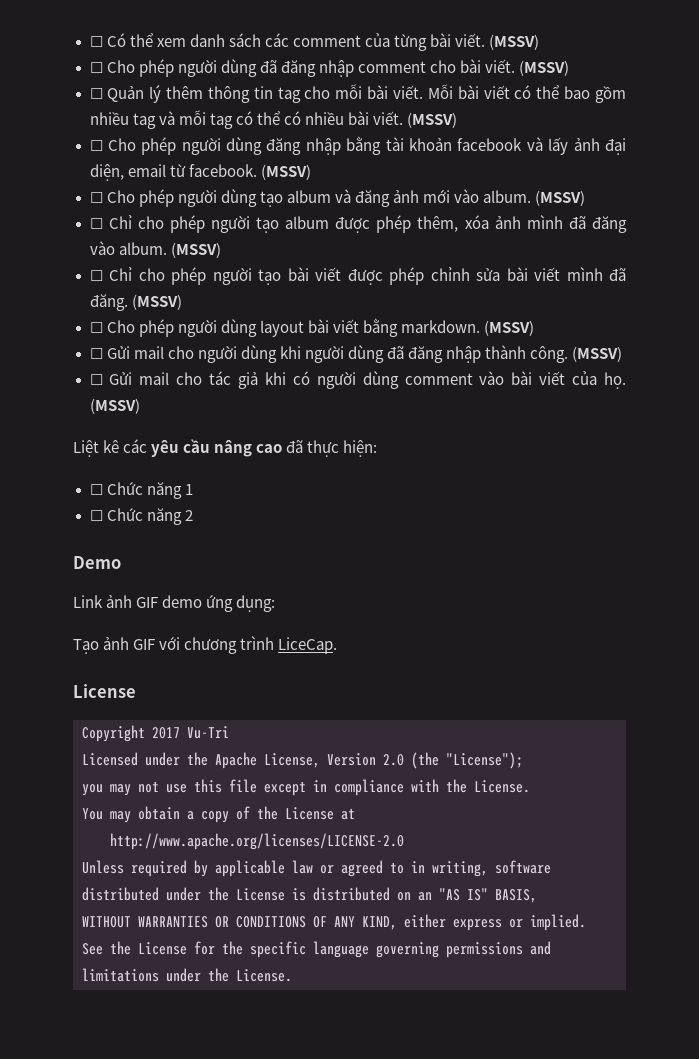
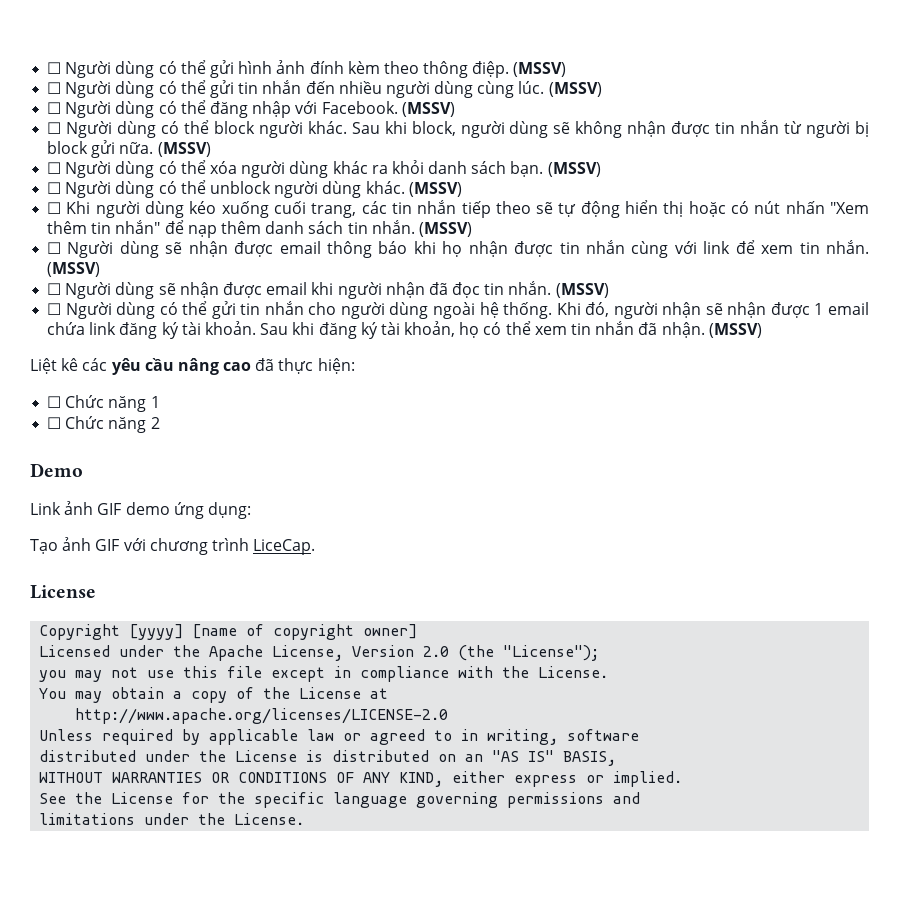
[89,33,540,51] [89,59,570,77] [89,84,627,103] [89,110,458,129] [89,136,627,155] [89,164,311,181] [89,189,586,207] [89,215,627,233] [89,241,221,258] [89,267,626,285] [89,294,182,311] [89,318,534,337] [89,345,623,363] [89,371,626,389] ☐ Có thể xem danh sách các comment của từng bài viết. (MSSV) // ☐ Cho phép người dùng đã đăng nhập comment cho bài viết. (MSSV) // ☐ Quản lý thêm thông tin tag cho mỗi bài viết. Mỗi bài viết có thể bao gồm nhiều tag và mỗi tag có thể có nhiều bài viết. (MSSV) // ☐ Cho phép người dùng đăng nhập bằng tài khoản facebook và lấy ảnh đại diện, email từ facebook. (MSSV) // ☐ Cho phép người dùng tạo album và đăng ảnh mới vào album. (MSSV) // ☐ Chỉ cho phép người tạo album được phép thêm, xóa ảnh mình đã đăng vào album. (MSSV) // ☐ Chỉ cho phép người tạo bài viết được phép chỉnh sửa bài viết mình đã đăng. (MSSV) // ☐ Cho phép người dùng layout bài viết bằng markdown. (MSSV) // ☐ Gửi mail cho người dùng khi người dùng đã đăng nhập thành công. (MSSV) // ☐ Gửi mail cho tác giả khi có người dùng comment vào bài viết của họ. -> [47,60,567,78] [47,80,602,98] [47,100,455,118] [47,120,870,138] [47,140,211,158] [47,160,601,178] [47,180,462,198] [47,200,870,218] [47,220,472,238] [47,240,870,258] [47,262,101,277] [47,281,609,299] [47,301,869,319] [47,321,705,339] ☐ Người dùng có thể gửi hình ảnh đính kèm theo thông điệp. (MSSV) // ☐ Người dùng có thể gửi tin nhắn đến nhiều người dùng cùng lúc. (MSSV) // ☐ Người dùng có thể đăng nhập với Facebook. (MSSV) // ☐ Người dùng có thể block người khác. Sau khi block, người dùng sẽ không nhận được tin nhắn từ người bị block gửi nữa. (MSSV) // ☐ Người dùng có thể xóa người dùng khác ra khỏi danh sách bạn. (MSSV) // ☐ Người dùng có thể unblock người dùng khác. (MSSV) // ☐ Khi người dùng kéo xuống cuối trang, các tin nhắn tiếp theo sẽ tự động hiển thị hoặc có nút nhấn "Xem thêm tin nhắn" để nạp thêm danh sách tin nhắn. (MSSV) // ☐ Người dùng sẽ nhận được email thông báo khi họ nhận được tin nhắn cùng với link để xem tin nhắn. (MSSV) // ☐ Người dùng sẽ nhận được email khi người nhận đã đọc tin nhắn. (MSSV) // ☐ Người dùng có thể gửi tin nhắn cho người dùng ngoài hệ thống. Khi đó, người nhận sẽ nhận được 1 email chứa link đăng ký tài khoản. Sau khi đăng ký tài khoản, họ có thể xem tin nhắn đã nhận.
[152,726,229,739] 2017 Vu-Tri -> [129,624,418,640] [yyyy] [name of copyright owner]

